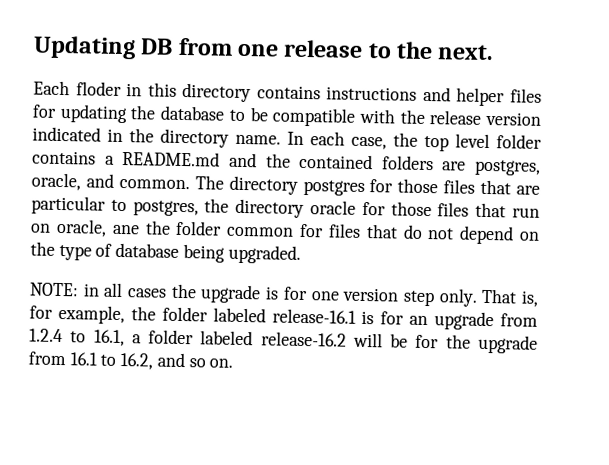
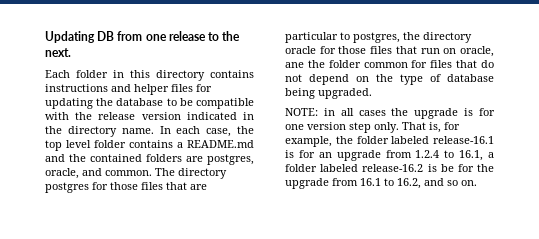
[75,81,122,96] floder -> [76,70,108,78] folder
[352,332,383,348] will -> [427,164,437,172] is

